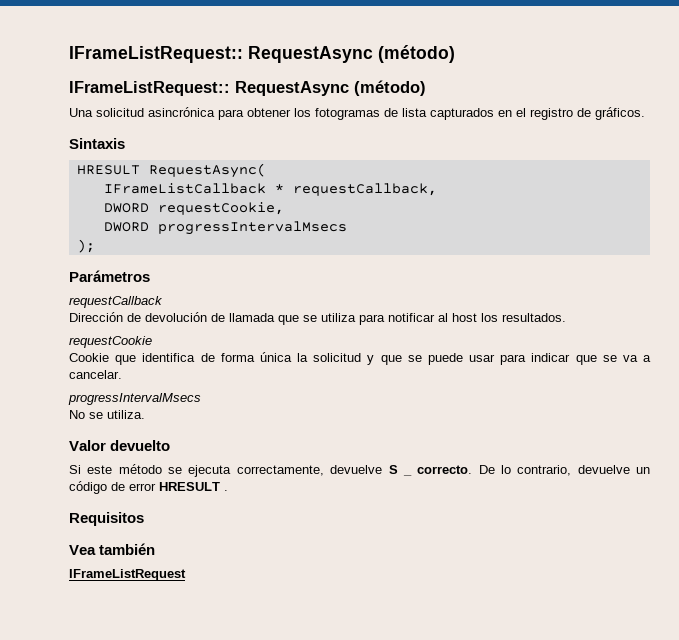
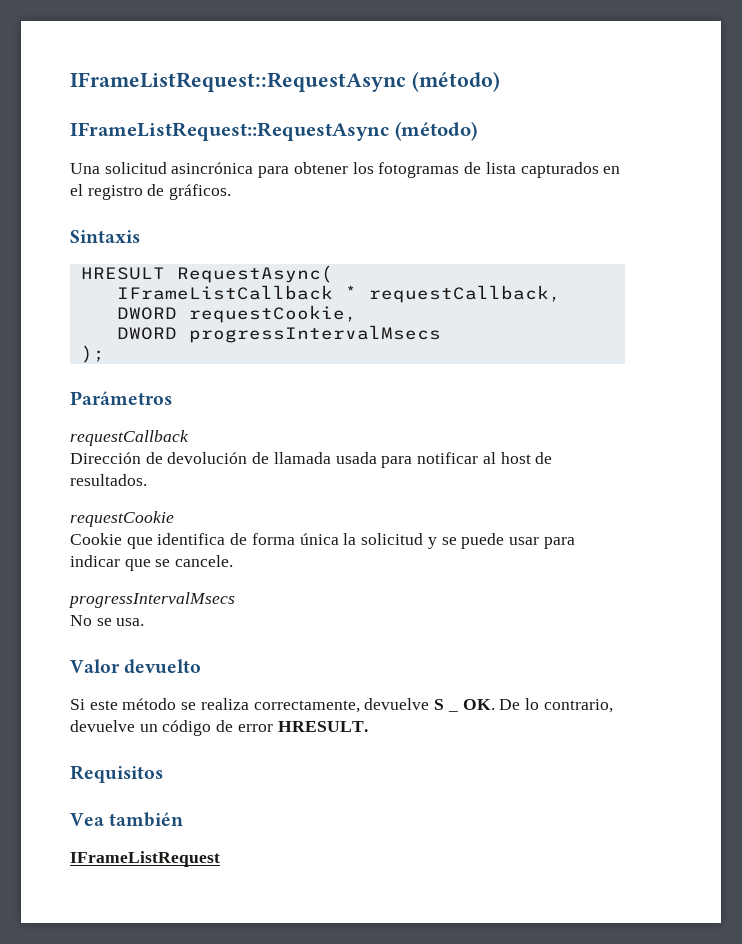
[69,45,455,63] [69,81,349,96] IFrameListRequest:: RequestAsync (método) // IFrameListRequest:: RequestAsync -> [70,71,500,92] [70,122,389,141] IFrameListRequest::RequestAsync (método) // IFrameListRequest::RequestAsync
[278,313,356,325] que se utiliza -> [335,452,377,464] usada
[481,313,498,322] los -> [535,452,553,464] de
[380,355,402,365] que -> (437, 543) none
[622,355,651,362] [69,370,122,379] va a cancelar. -> [175,555,234,567] cancele.
[107,410,145,419] utiliza. -> [116,618,145,626] usa.
[188,465,232,477] ejecuta -> [200,698,249,710] realiza
[417,465,473,474] correcto. -> [462,699,495,710] OK.
[159,482,228,491] HRESULT . -> [277,721,368,732] HRESULT.

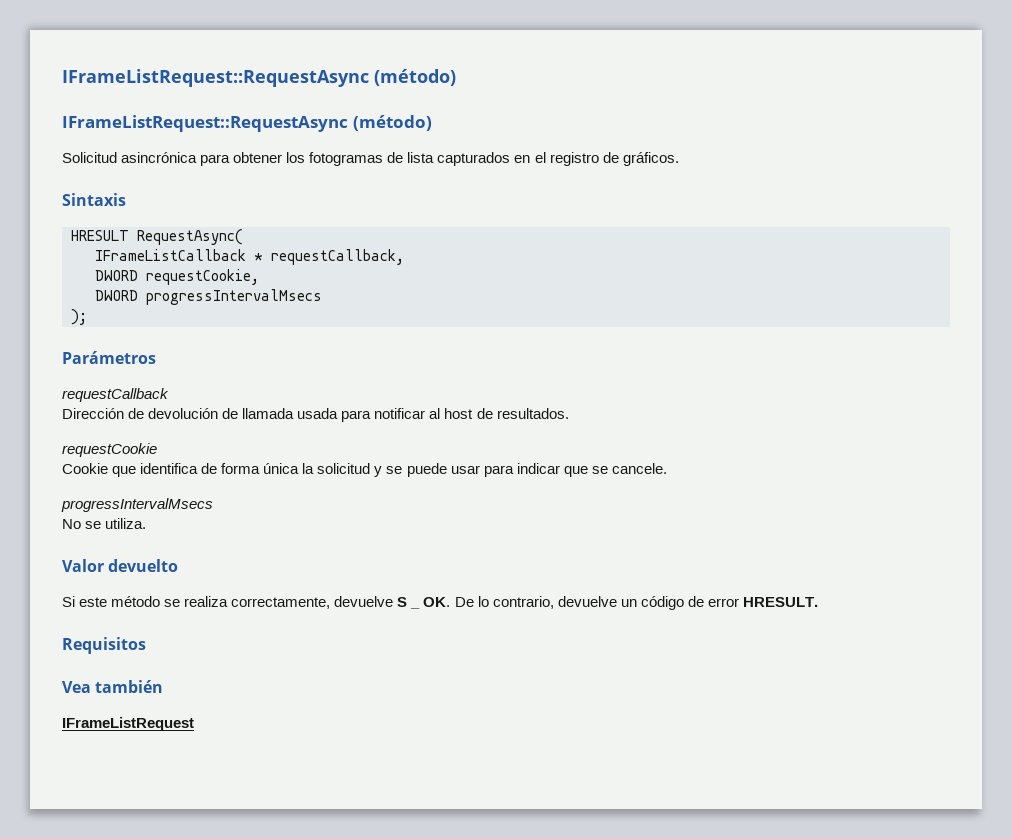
[70,162,167,174] Una solicitud -> [62,152,117,163] Solicitud
[116,618,145,626] usa. -> [105,518,147,529] utiliza.

